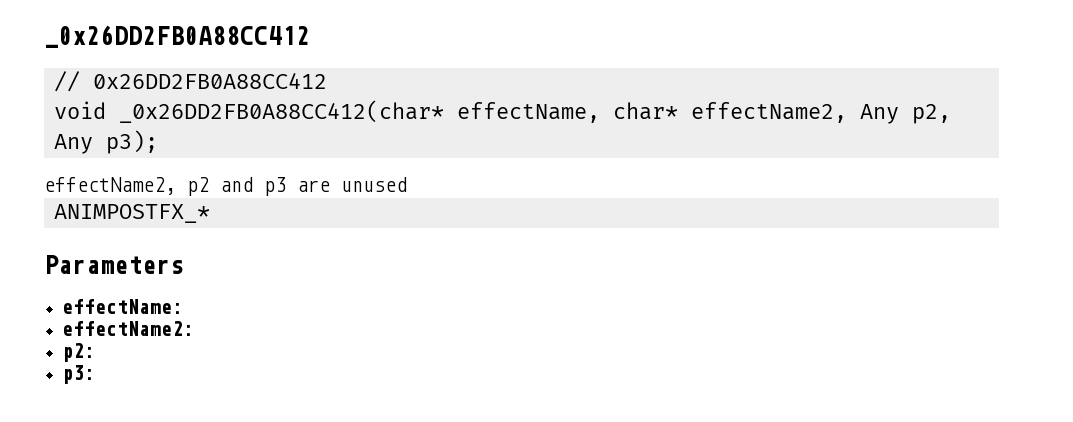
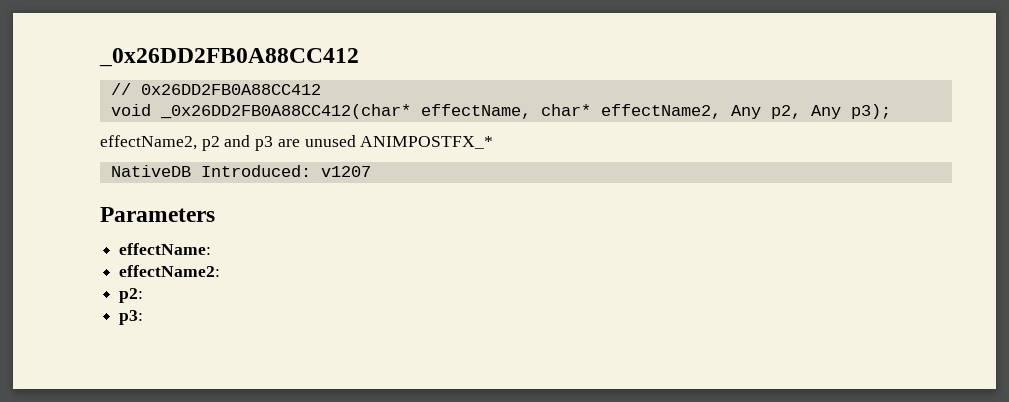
[53,204,210,223] // ANIMPOSTFX_* -> [360,136,494,149] [110,165,371,177] ANIMPOSTFX_* // NativeDB Introduced: v1207

